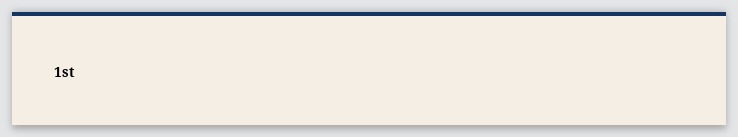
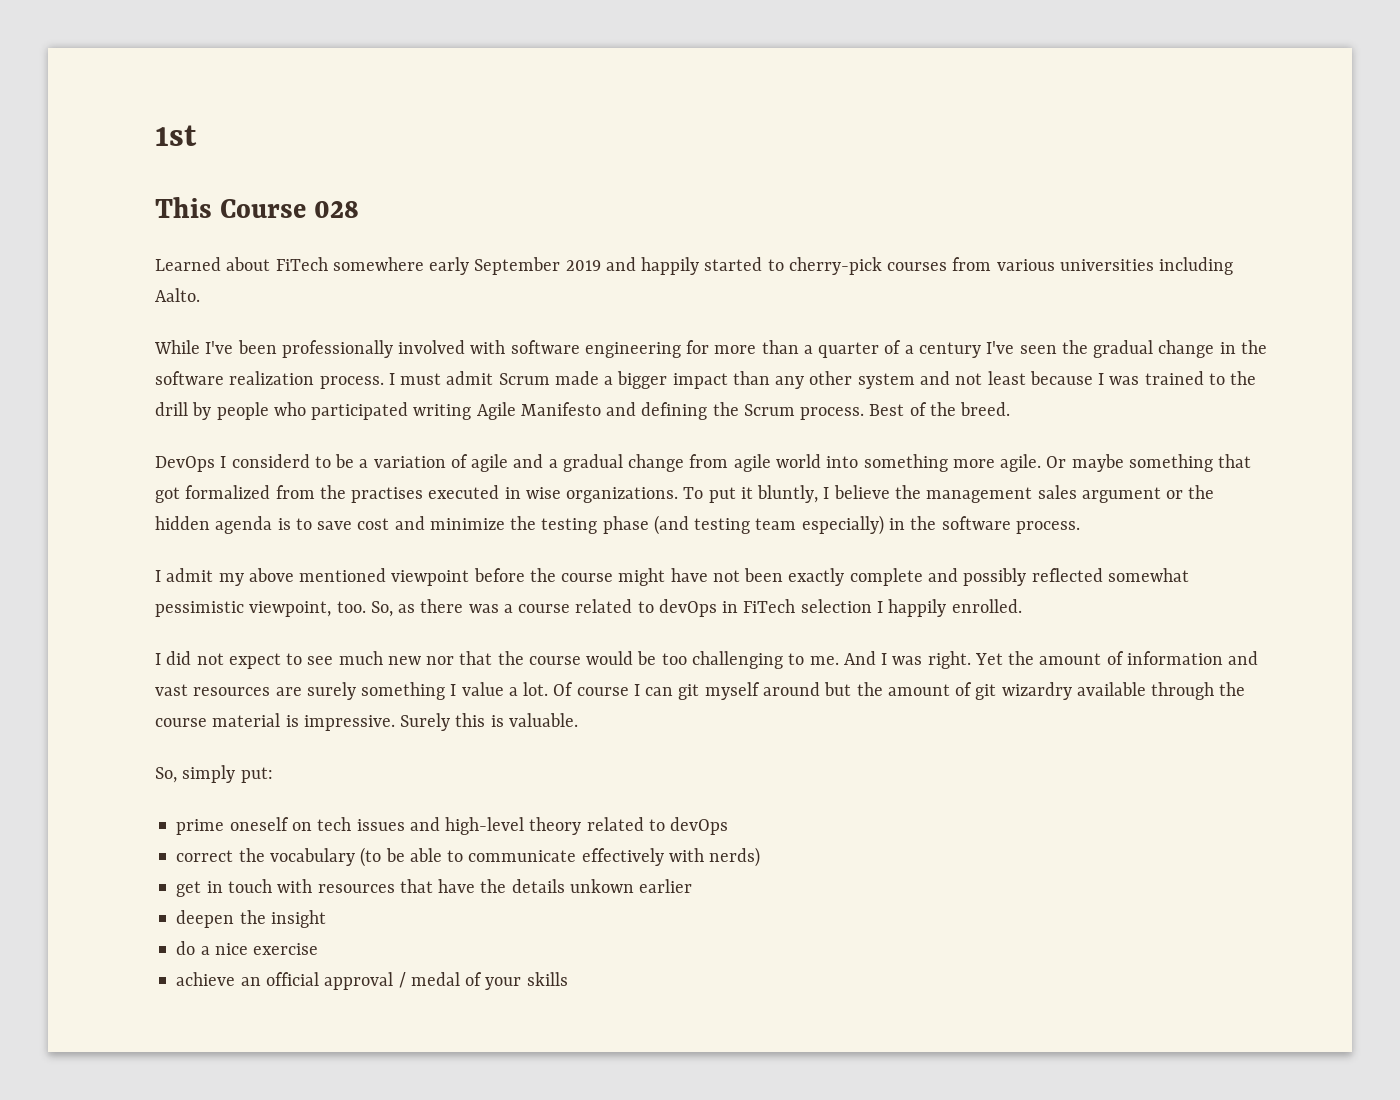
(75, 72) none -> [155,197,360,218] [155,257,1234,275] [155,288,200,302] [154,340,1267,358] [155,371,1257,389] [155,402,1011,420] [155,454,1252,472] [155,485,1215,503] [155,515,1080,535] [155,568,1189,586] [155,599,1022,617] [155,651,1259,669] [155,682,1246,700] [155,713,578,731] [155,765,273,783] [176,817,729,835] [176,847,761,867] [176,879,693,897] [176,910,326,928] [176,941,319,955] [176,972,568,990] // This Course 028 // Learned about FiTech somewhere early September 2019 and happily started to cherry-pick courses from various universities including Aalto. // While I've been professionally involved with software engineering for more than a quarter of a century I've seen the gradual change in the software realization process. I must admit Scrum made a bigger impact than any other system and not least because I was trained to the drill by people who participated writing Agile Manifesto and defining the Scrum process. Best of the breed. // DevOps I considerd to be a variation of agile and a gradual change from agile world into something more agile. Or maybe something that got formalized from the practises executed in wise organizations. To put it bluntly, I believe the management sales argument or the hidden agenda is to save cost and minimize the testing phase (and testing team especially) in the software process. // I admit my above mentioned viewpoint before the course might have not been exactly complete and possibly reflected somewhat pessimistic viewpoint, too. So, as there was a course related to devOps in FiTech selection I happily enrolled. // I did not expect to see much new nor that the course would be too challenging to me. And I was right. Yet the amount of information and vast resources are surely something I value a lot. Of course I can git myself around but the amount of git wizardry available through the course material is impressive. Surely this is valuable. // So, simply put: // prime oneself on tech issues and high-level theory related to devOps // correct the vocabulary (to be able to communicate effectively with nerds) // get in touch with resources that have the details unkown earlier // deepen the insight // do a nice exercise // achieve an official approval / medal of your skills

